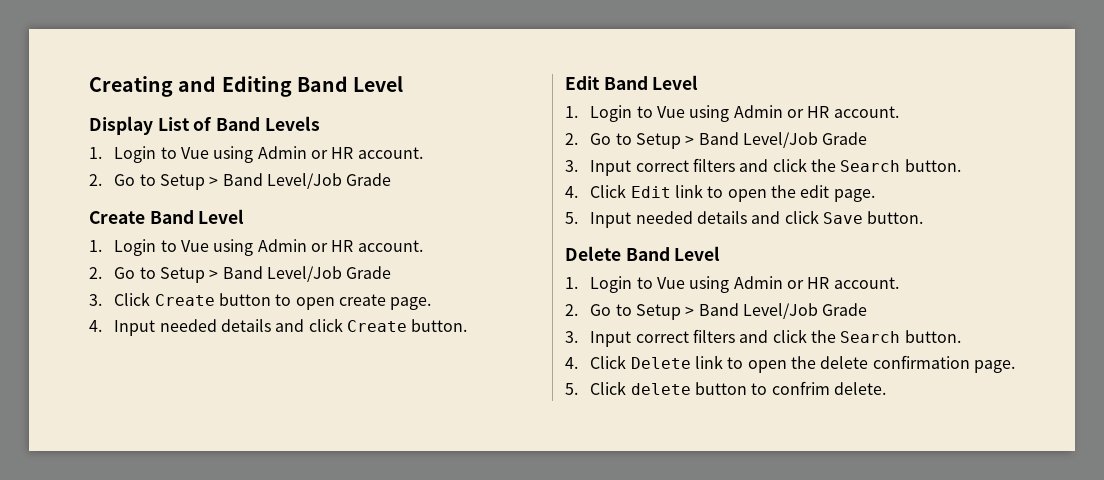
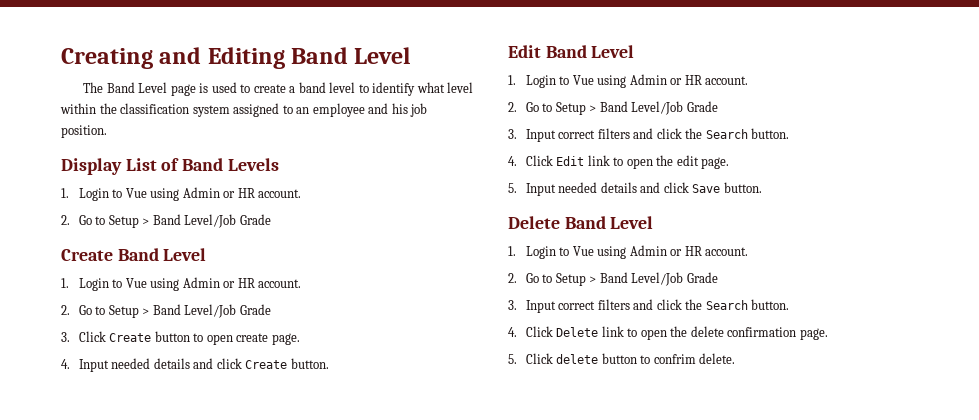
(404, 84) none -> [83,82,474,96] [60,103,428,117] [61,125,107,138] // The Band Level page is used to create a band level to identify what level within the classification system assigned to an employee and his job position.

